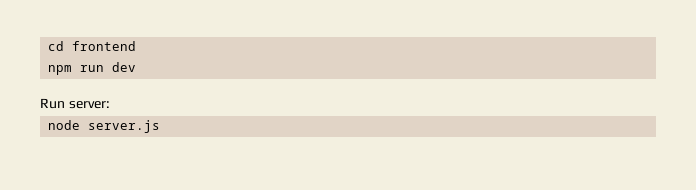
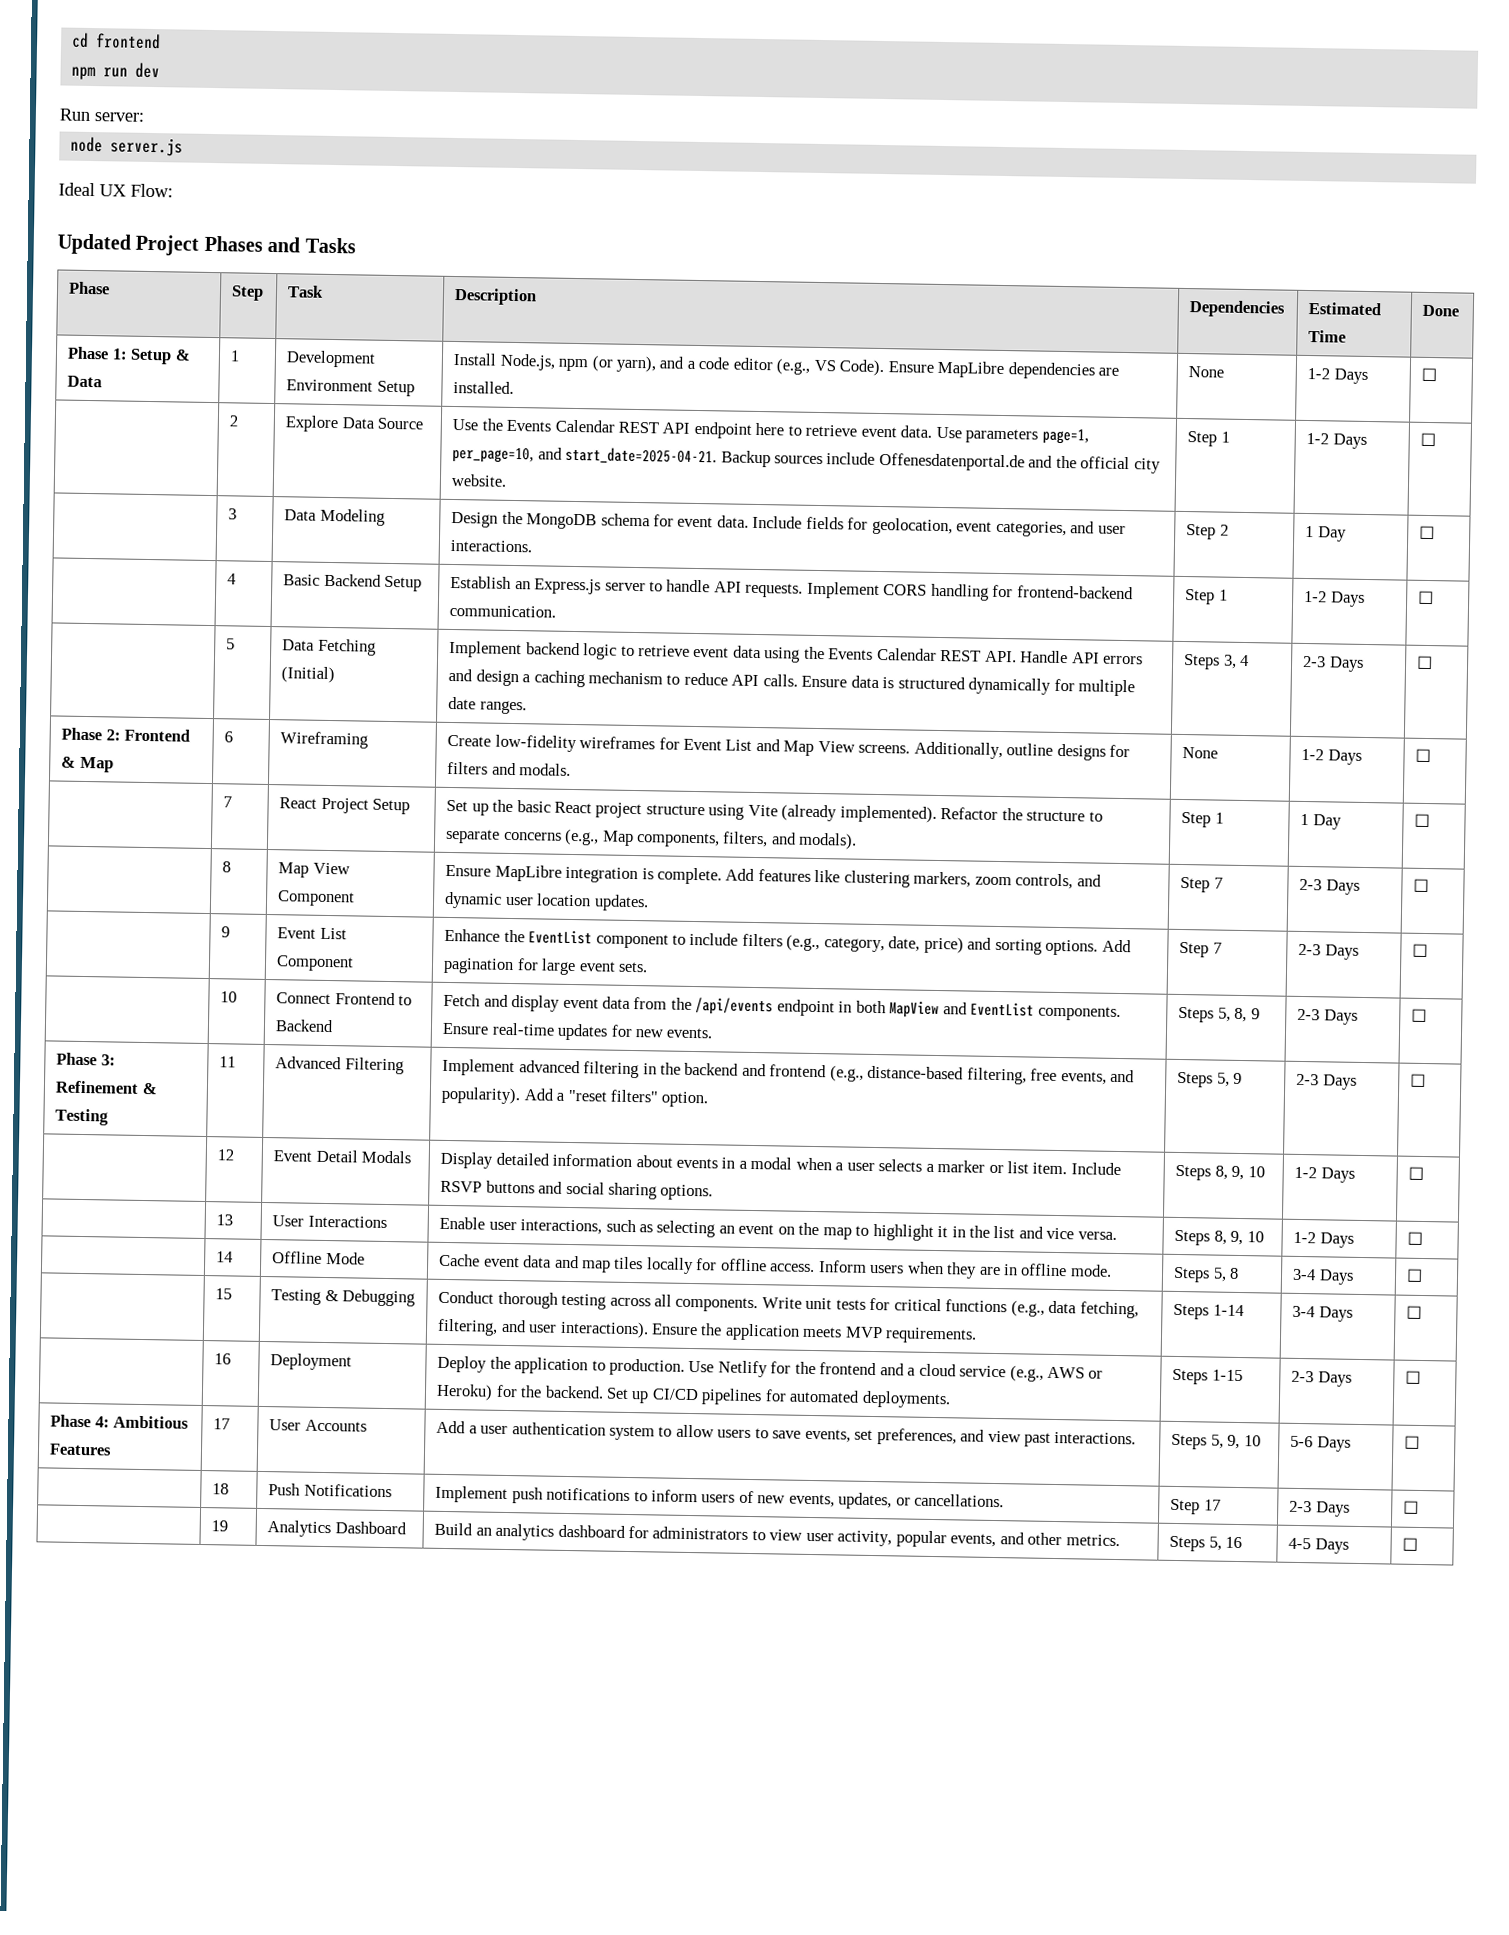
(161, 126) none -> [58,182,173,198] [57,233,356,256] [68,281,111,295] [231,285,265,301] [287,285,325,298] [454,287,538,306] [1189,300,1286,318] [1308,302,1382,316] [1308,330,1347,343] [1422,304,1460,317] [67,346,191,365] [67,375,103,388] [230,350,241,362] [286,350,377,368] [286,379,415,397] [453,352,1119,380] [453,380,515,394] [1188,366,1225,378] [1307,367,1368,384] [1421,367,1438,382] [229,415,239,427] [285,415,424,433] [452,418,1089,445] [452,446,1161,474] [451,473,508,487] [1187,431,1230,447] [1306,432,1367,449] [1420,432,1437,447] [228,508,238,520] [284,508,385,526] [451,511,1126,538] [450,539,533,553] [1186,524,1229,540] [1305,525,1347,542] [1419,525,1436,540] [227,573,237,585] [283,573,423,592] [450,575,1134,601] [449,604,557,618] [1185,589,1228,605] [1304,590,1365,607] [1418,590,1435,605] [226,638,236,650] [282,638,376,656] [281,666,336,684] [449,640,1143,665] [448,668,1135,697] [448,696,527,715] [1183,654,1250,670] [1303,655,1364,672] [1416,655,1434,670] [61,727,191,742] [61,756,114,773] [224,731,234,743] [280,731,369,749] [447,734,1131,761] [447,761,572,776] [1182,746,1219,759] [1301,748,1362,765] [1415,748,1432,763] [223,796,233,808] [279,797,411,815] [446,799,1103,823] [446,828,858,850] [1181,811,1224,828] [1300,813,1342,830] [1414,813,1431,828] [222,861,232,873] [278,862,350,878] [277,890,356,907] [445,864,1102,890] [444,891,649,912] [1180,876,1223,893] [1299,878,1360,895] [1413,878,1430,893] [221,926,231,938] [277,927,347,940] [276,955,355,972] [444,928,1132,956] [443,957,648,976] [1179,941,1222,958] [1298,943,1359,960] [1412,943,1429,958] [220,991,238,1003] [276,992,413,1006] [275,1019,335,1033] [443,993,1121,1022] [442,1022,713,1041] [1178,1006,1260,1023] [1297,1008,1358,1025] [1411,1008,1428,1023] [56,1052,116,1066] [55,1080,158,1095] [55,1108,110,1126] [219,1056,237,1068] [275,1056,404,1075] [442,1058,1136,1085] [441,1086,709,1108] [1177,1071,1243,1088] [1296,1073,1357,1090] [1410,1073,1427,1088] [217,1149,235,1161] [273,1149,412,1164] [440,1151,1121,1176] [440,1180,714,1201] [1175,1164,1265,1181] [1294,1166,1355,1183] [1408,1166,1425,1181] [216,1214,234,1226] [272,1215,387,1229] [439,1216,1117,1241] [1174,1229,1264,1246] [1293,1231,1354,1248] [1407,1231,1424,1246] [216,1251,234,1263] [272,1251,365,1265] [439,1253,1112,1279] [1173,1266,1240,1283] [1292,1268,1354,1285] [1406,1268,1424,1283] [215,1288,233,1300] [271,1289,416,1307] [438,1290,1139,1319] [437,1318,978,1344] [1173,1303,1244,1320] [1292,1305,1353,1322] [1406,1305,1423,1320] [214,1353,232,1365] [270,1353,353,1371] [437,1355,1104,1382] [436,1383,951,1409] [1172,1368,1243,1385] [1291,1370,1352,1387] [1405,1370,1422,1384] [50,1414,190,1429] [49,1443,113,1456] [213,1418,231,1430] [269,1419,367,1432] [436,1420,1137,1447] [1171,1433,1261,1450] [1290,1435,1351,1452] [1404,1435,1421,1449] [212,1483,230,1495] [268,1483,392,1498] [435,1485,1005,1510] [1170,1498,1221,1515] [1289,1500,1350,1517] [1403,1500,1420,1514] [211,1520,229,1532] [267,1520,407,1538] [434,1522,1120,1548] [1169,1535,1243,1552] [1288,1537,1349,1554] [1402,1537,1419,1551] // Ideal UX Flow: // Updated Project Phases and Tasks // Phase | Step | Task | Description | Dependencies | Estimated Time | Done // Phase 1: Setup & Data | 1 | Development Environment Setup | Install Node.js, npm (or yarn), and a code editor (e.g., VS Code). Ensure MapLibre dependencies are installed. | None | 1-2 Days | ☐ // | 2 | Explore Data Source | Use the Events Calendar REST API endpoint here to retrieve event data. Use parameters page=1, per_page=10, and start_date=2025-04-21. Backup sources include Offenesdatenportal.de and the official city website. | Step 1 | 1-2 Days | ☐ // | 3 | Data Modeling | Design the MongoDB schema for event data. Include fields for geolocation, event categories, and user interactions. | Step 2 | 1 Day | ☐ // | 4 | Basic Backend Setup | Establish an Express.js server to handle API requests. Implement CORS handling for frontend-backend communication. | Step 1 | 1-2 Days | ☐ // | 5 | Data Fetching (Initial) | Implement backend logic to retrieve event data using the Events Calendar REST API. Handle API errors and design a caching mechanism to reduce API calls. Ensure data is structured dynamically for multiple date ranges. | Steps 3, 4 | 2-3 Days | ☐ // Phase 2: Frontend & Map | 6 | Wireframing | Create low-fidelity wireframes for Event List and Map View screens. Additionally, outline designs for filters and modals. | None | 1-2 Days | ☐ // | 7 | React Project Setup | Set up the basic React project structure using Vite (already implemented). Refactor the structure to separate concerns (e.g., Map components, filters, and modals). | Step 1 | 1 Day | ☐ // | 8 | Map View Component | Ensure MapLibre integration is complete. Add features like clustering markers, zoom controls, and dynamic user location updates. | Step 7 | 2-3 Days | ☐ // | 9 | Event List Component | Enhance the EventList component to include filters (e.g., category, date, price) and sorting options. Add pagination for large event sets. | Step 7 | 2-3 Days | ☐ // | 10 | Connect Frontend to Backend | Fetch and display event data from the /api/events endpoint in both MapView and EventList components. Ensure real-time updates for new events. | Steps 5, 8, 9 | 2-3 Days | ☐ // Phase 3: Refinement & Testing | 11 | Advanced Filtering | Implement advanced filtering in the backend and frontend (e.g., distance-based filtering, free events, and popularity). Add a "reset filters" option. | Steps 5, 9 | 2-3 Days | ☐ // | 12 | Event Detail Modals | Display detailed information about events in a modal when a user selects a marker or list item. Include RSVP buttons and social sharing options. | Steps 8, 9, 10 | 1-2 Days | ☐ // | 13 | User Interactions | Enable user interactions, such as selecting an event on the map to highlight it in the list and vice versa. | Steps 8, 9, 10 | 1-2 Days | ☐ // | 14 | Offline Mode | Cache event data and map tiles locally for offline access. Inform users when they are in offline mode. | Steps 5, 8 | 3-4 Days | ☐ // | 15 | Testing & Debugging | Conduct thorough testing across all components. Write unit tests for critical functions (e.g., data fetching, filtering, and user interactions). Ensure the application meets MVP requirements. | Steps 1-14 | 3-4 Days | ☐ // | 16 | Deployment | Deploy the application to production. Use Netlify for the frontend and a cloud service (e.g., AWS or Heroku) for the backend. Set up CI/CD pipelines for automated deployments. | Steps 1-15 | 2-3 Days | ☐ // Phase 4: Ambitious Features | 17 | User Accounts | Add a user authentication system to allow users to save events, set preferences, and view past interactions. | Steps 5, 9, 10 | 5-6 Days | ☐ // | 18 | Push Notifications | Implement push notifications to inform users of new events, updates, or cancellations. | Step 17 | 2-3 Days | ☐ // | 19 | Analytics Dashboard | Build an analytics dashboard for administrators to view user activity, popular events, and other metrics. | Steps 5, 16 | 4-5 Days | ☐

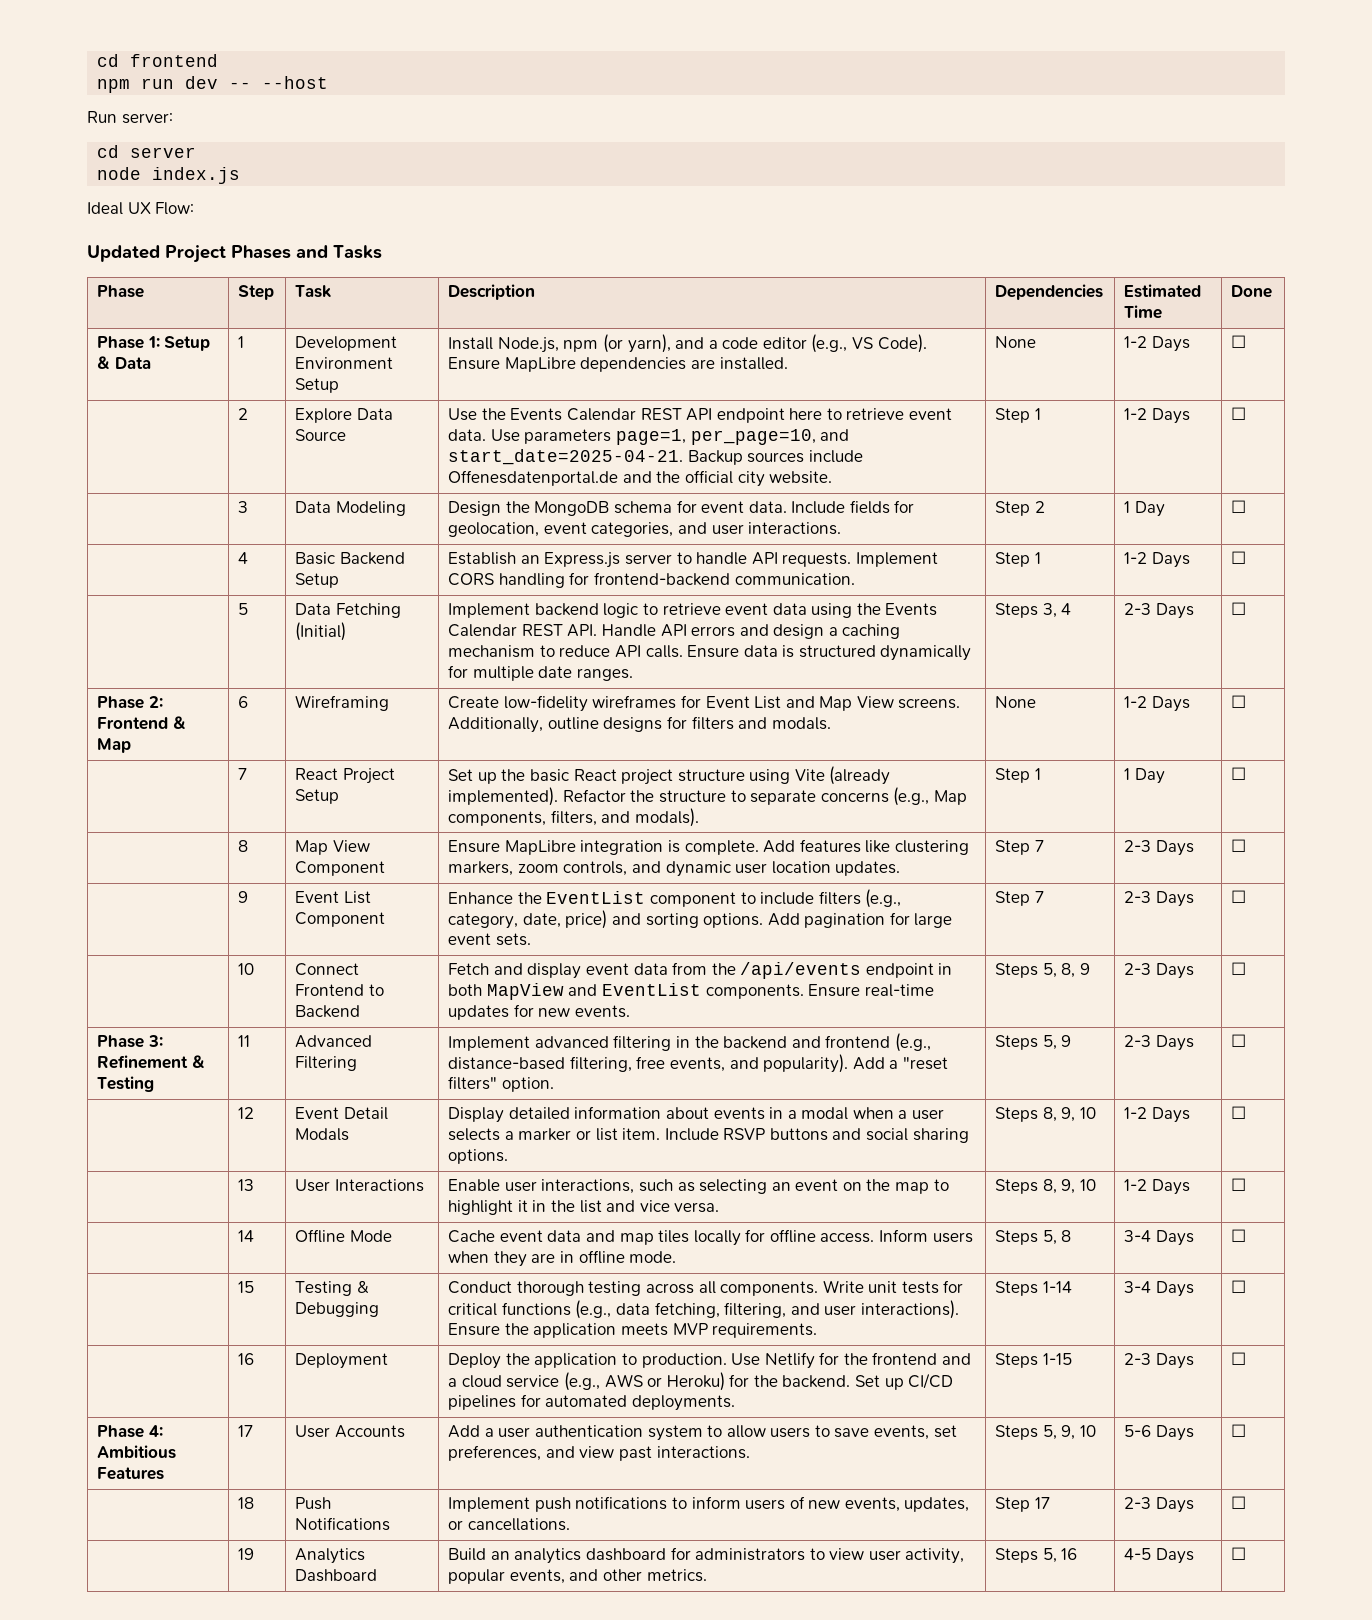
(161, 70) none -> [229,76,329,89] -- --host
(144, 117) none -> [97,145,197,158] // cd server
[110,137,184,157] server.js -> [152,167,241,184] index.js

